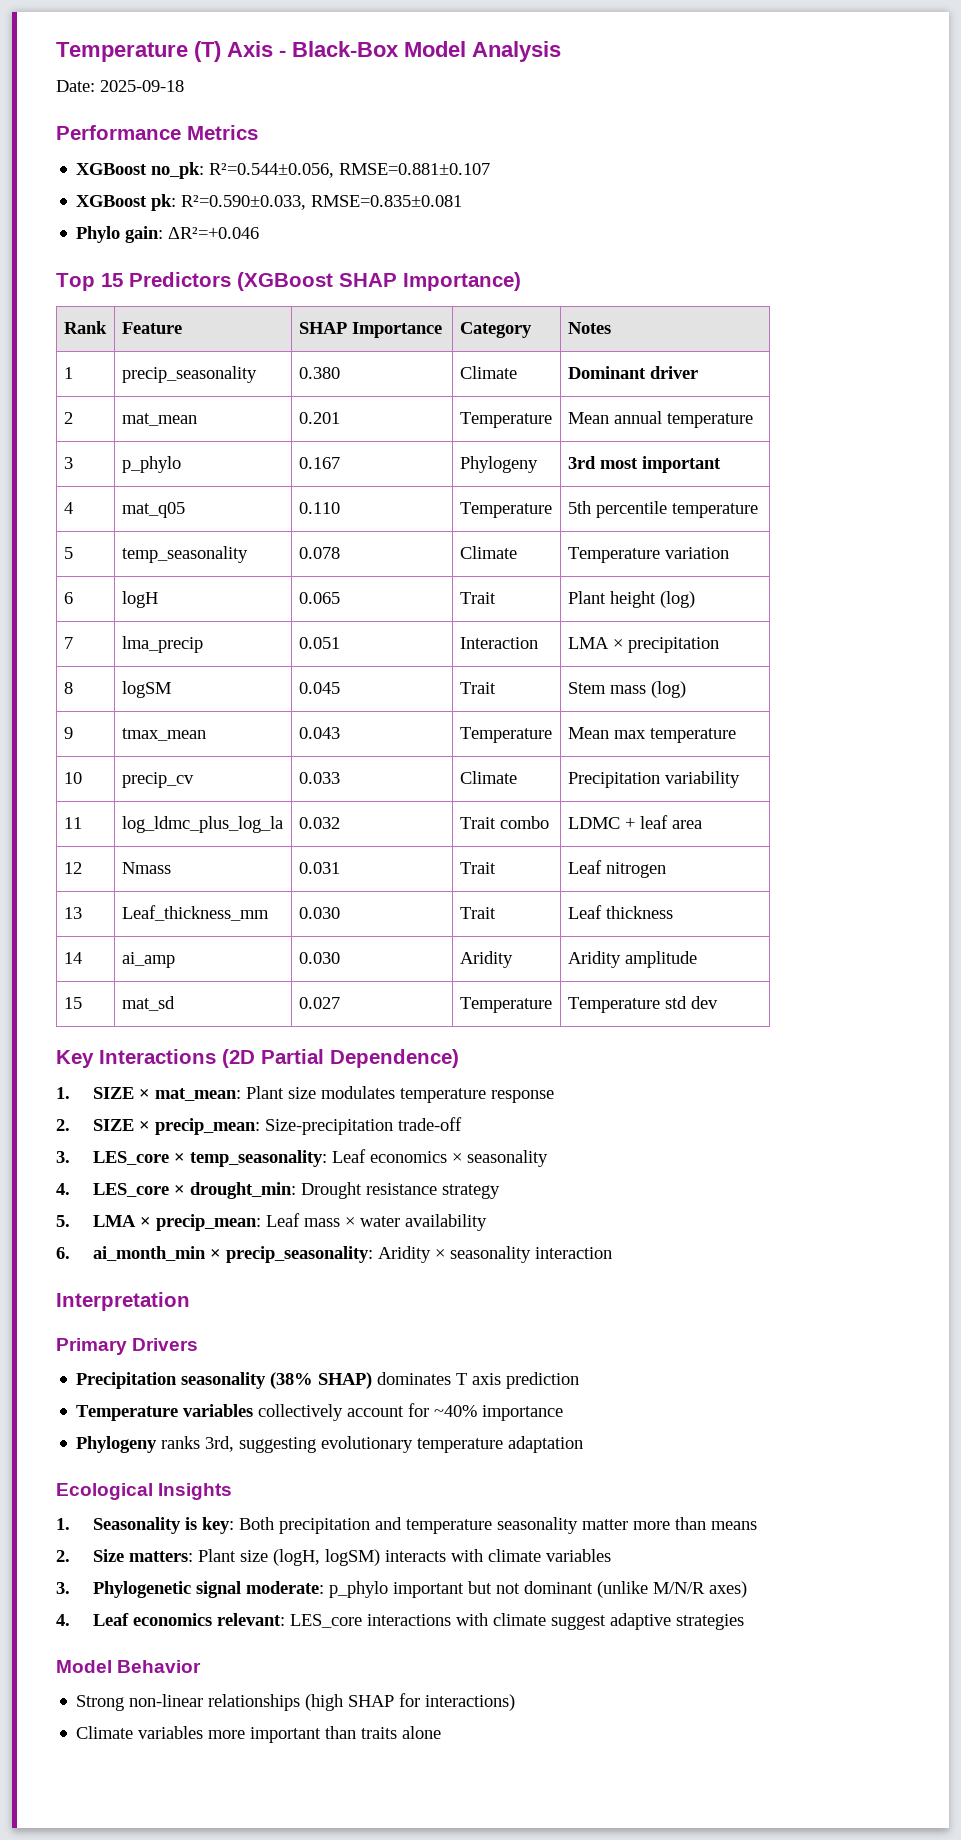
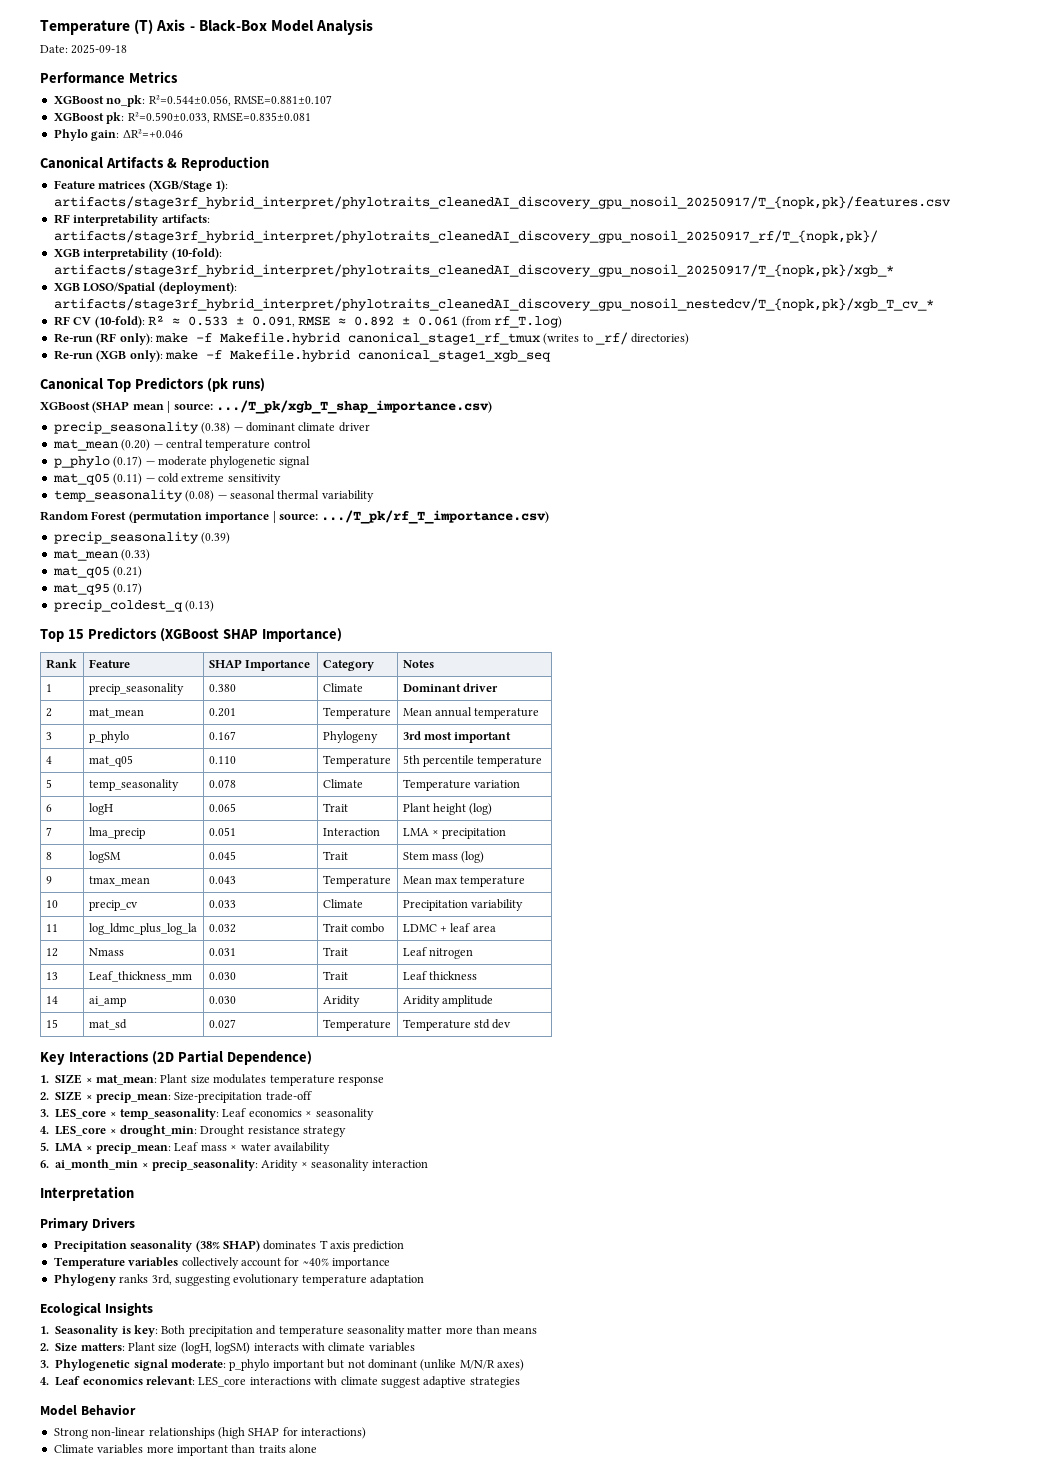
(260, 233) none -> [40,156,269,171] [53,180,228,192] [53,196,951,209] [53,214,210,226] [53,230,878,243] [53,248,222,260] [53,264,894,277] [53,282,237,294] [53,298,934,311] [53,315,562,328] [53,332,690,345] [53,349,551,362] [40,377,265,392] [40,400,492,414] [53,421,370,434] [52,439,311,451] [53,456,310,468] [52,473,281,485] [53,489,374,502] [40,510,550,524] [53,531,231,544] [52,549,151,561] [52,566,143,578] [52,583,143,595] [53,599,215,612] // Canonical Artifacts & Reproduction // Feature matrices (XGB/Stage 1): artifacts/stage3rf_hybrid_interpret/phylotraits_cleanedAI_discovery_gpu_nosoil_20250917/T_{nopk,pk}/features.csv // RF interpretability artifacts: artifacts/stage3rf_hybrid_interpret/phylotraits_cleanedAI_discovery_gpu_nosoil_20250917_rf/T_{nopk,pk}/ // XGB interpretability (10-fold): artifacts/stage3rf_hybrid_interpret/phylotraits_cleanedAI_discovery_gpu_nosoil_20250917/T_{nopk,pk}/xgb_* // XGB LOSO/Spatial (deployment): artifacts/stage3rf_hybrid_interpret/phylotraits_cleanedAI_discovery_gpu_nosoil_nestedcv/T_{nopk,pk}/xgb_T_cv_* // RF CV (10-fold): R² ≈ 0.533 ± 0.091, RMSE ≈ 0.892 ± 0.061 (from rf_T.log) // Re-run (RF only): make -f Makefile.hybrid canonical_stage1_rf_tmux (writes to _rf/ directories) // Re-run (XGB only): make -f Makefile.hybrid canonical_stage1_xgb_seq // Canonical Top Predictors (pk runs) // XGBoost (SHAP mean | source: .../T_pk/xgb_T_shap_importance.csv) // precip_seasonality (0.38) — dominant climate driver // mat_mean (0.20) — central temperature control // p_phylo (0.17) — moderate phylogenetic signal // mat_q05 (0.11) — cold extreme sensitivity // temp_seasonality (0.08) — seasonal thermal variability // Random Forest (permutation importance | source: .../T_pk/rf_T_importance.csv) // precip_seasonality (0.39) // mat_mean (0.33) // mat_q05 (0.21) // mat_q95 (0.17) // precip_coldest_q (0.13)

